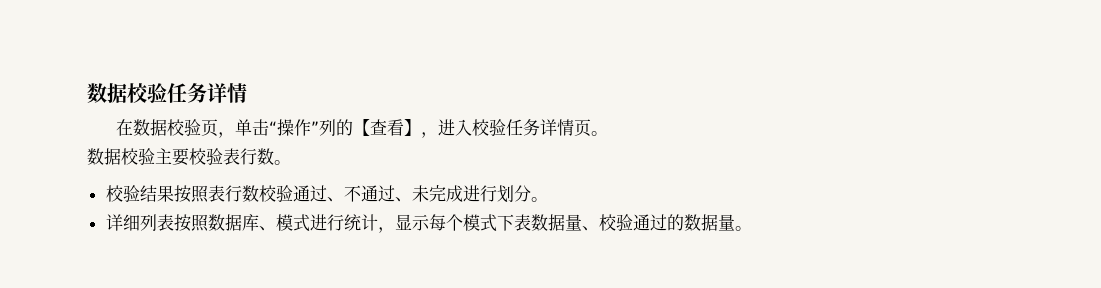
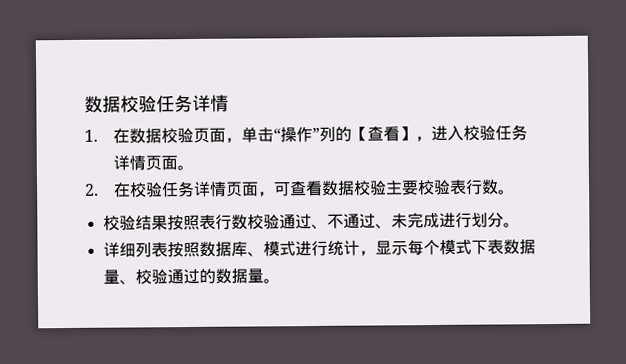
(247, 93) none -> [84,129,98,142] 1.
(218, 128) none -> [209,127,227,143] 面
[590,131,608,136] 。 // -> [161,155,195,171] [85,180,324,198] 面。 // 2.在校验任务详情页面，可查看

